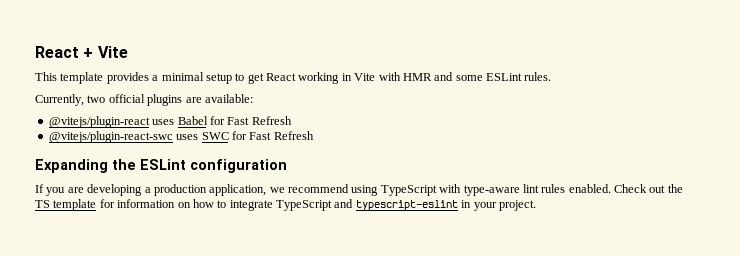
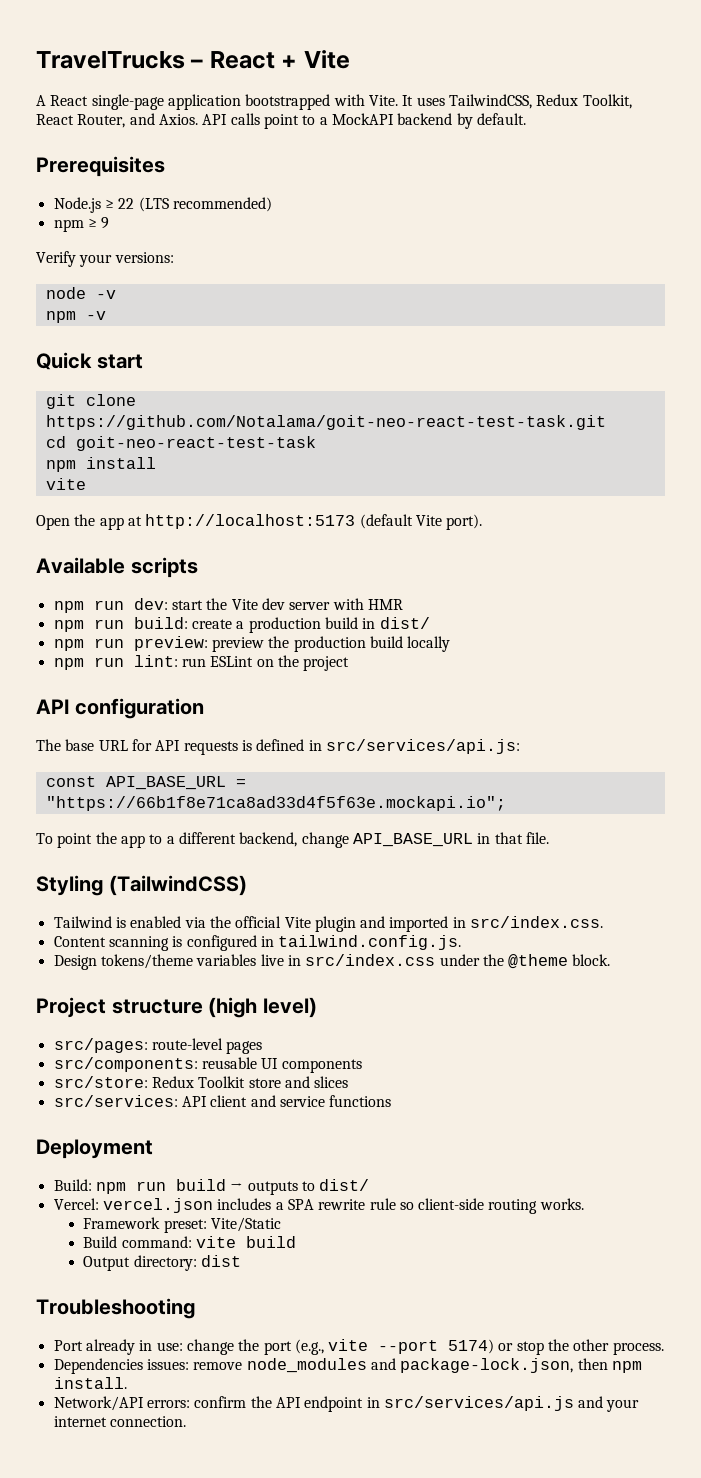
(35, 52) none -> [36,51,204,69] TravelTrucks –
[35,72,552,84] [35,94,253,106] [48,116,292,128] [48,131,314,143] [35,159,287,173] [35,184,683,196] [35,199,536,211] This template provides a minimal setup to get React working in Vite with HMR and some ESLint rules. // Currently, two official plugins are available: // @vitejs/plugin-react uses Babel for Fast Refresh // @vitejs/plugin-react-swc uses SWC for Fast Refresh // Expanding the ESLint configuration // If you are developing a production application, we recommend using TypeScript with type-aware lint rules enabled. Check out the TS template for information on how to integrate TypeScript and typescript-eslint in your project. -> [36,94,632,110] [36,113,526,129] [36,156,165,177] [53,197,272,213] [53,217,110,232] [36,251,174,267] [45,287,116,299] [45,311,106,323] [36,352,143,370] [45,394,136,409] [45,415,606,430] [45,436,316,451] [45,457,156,472] [45,478,86,490] [36,514,483,530] [36,557,198,578] [53,598,403,613] [53,617,430,633] [53,636,451,652] [53,655,350,671] [36,698,204,719] [36,739,520,755] [45,776,246,790] [45,796,506,811] [36,832,549,848] [36,875,247,896] [53,916,604,932] [53,935,462,951] [53,954,611,970] [36,997,317,1018] [53,1038,263,1054] [53,1057,362,1073] [53,1076,349,1088] [53,1095,392,1107] [36,1139,153,1159] [53,1179,370,1195] [53,1198,584,1214] [83,1217,282,1233] [83,1236,297,1248] [83,1255,242,1271] [36,1298,195,1319] [53,1339,664,1355] [53,1358,642,1374] [53,1377,127,1389] [53,1396,640,1412] [53,1416,186,1427] A React single-page application bootstrapped with Vite. It uses TailwindCSS, Redux Toolkit, React Router, and Axios. API calls point to a MockAPI backend by default. // Prerequisites // Node.js ≥ 22 (LTS recommended) // npm ≥ 9 // Verify your versions: // node -v // npm -v // Quick start // git clone https://github.com/Notalama/goit-neo-react-test-task.git // cd goit-neo-react-test-task // npm install // vite // Open the app at http://localhost:5173 (default Vite port). // Available scripts // npm run dev: start the Vite dev server with HMR // npm run build: create a production build in dist/ // npm run preview: preview the production build locally // npm run lint: run ESLint on the project // API configuration // The base URL for API requests is defined in src/services/api.js: // const API_BASE_URL = "https://66b1f8e71ca8ad33d4f5f63e.mockapi.io"; // To point the app to a different backend, change API_BASE_URL in that file. // Styling (TailwindCSS) // Tailwind is enabled via the official Vite plugin and imported in src/index.css. // Content scanning is configured in tailwind.config.js. // Design tokens/theme variables live in src/index.css under the @theme block. // Project structure (high level) // src/pages: route-level pages // src/components: reusable UI components // src/store: Redux Toolkit store and slices // src/services: API client and service functions // Deployment // Build: npm run build → outputs to dist/ // Vercel: vercel.json includes a SPA rewrite rule so client-side routing works. // Framework preset: Vite/Static // Build command: vite build // Output directory: dist // Troubleshooting // Port already in use: change the port (e.g., vite --port 5174) or stop the other process. // Dependencies issues: remove node_modules and package-lock.json, then npm install. // Network/API errors: confirm the API endpoint in src/services/api.js and your internet connection.

